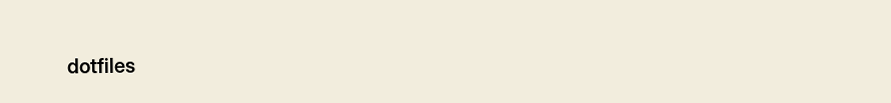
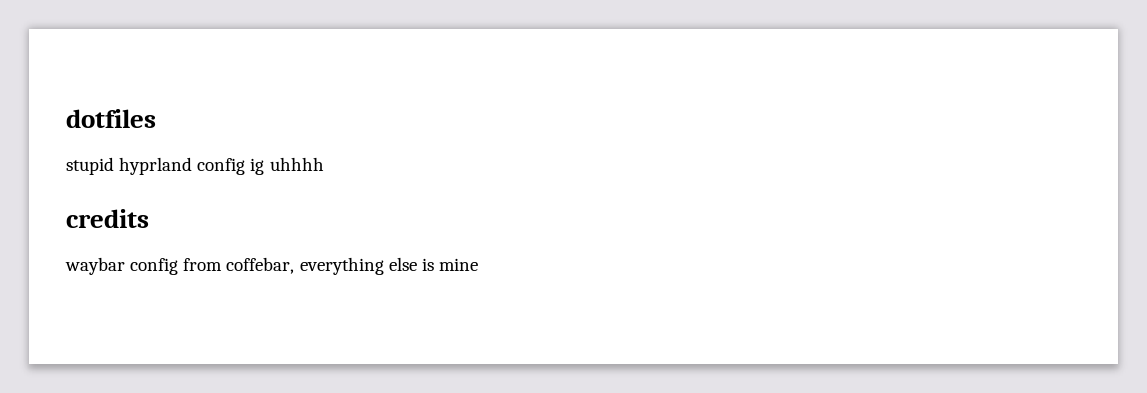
(136, 65) none -> [66,157,324,175] [66,209,149,228] [65,257,478,275] // stupid hyprland config ig uhhhh // credits // waybar config from coffebar, everything else is mine

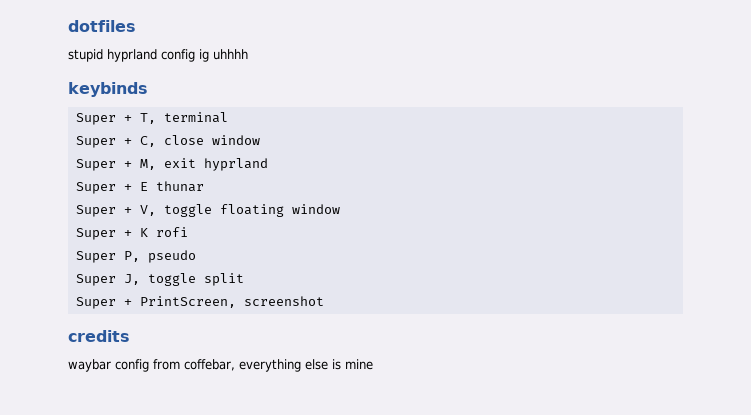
(324, 164) none -> [68,82,148,97] [75,112,228,125] [75,135,260,148] [75,158,268,171] [75,181,204,194] [75,204,340,217] [75,227,188,240] [75,250,196,263] [75,273,244,286] [75,296,324,309] // keybinds // Super + T, terminal // Super + C, close window // Super + M, exit hyprland // Super + E thunar // Super + V, toggle floating window // Super + K rofi // Super P, pseudo // Super J, toggle split // Super + PrintScreen, screenshot

